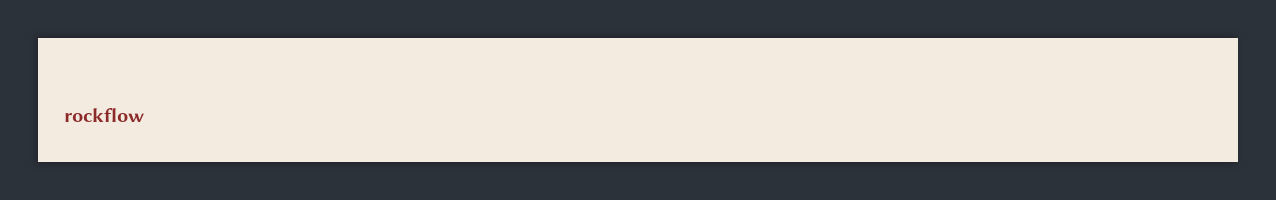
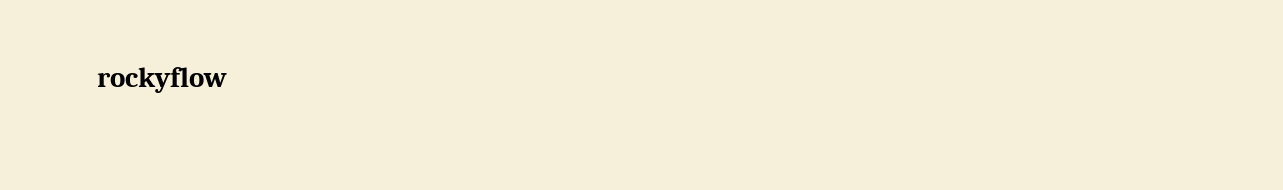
[64,108,144,122] rockflow -> [97,67,227,93] rockyflow

